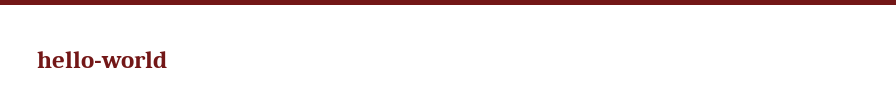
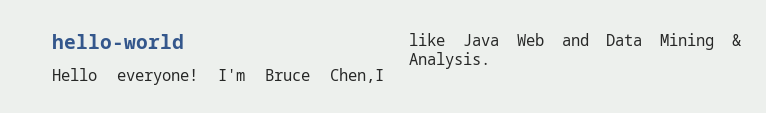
(167, 59) none -> [52,68,384,85] [409,33,741,50] [409,52,490,69] // Hello everyone! I'm Bruce Chen,I like Java Web and Data Mining & Analysis.

